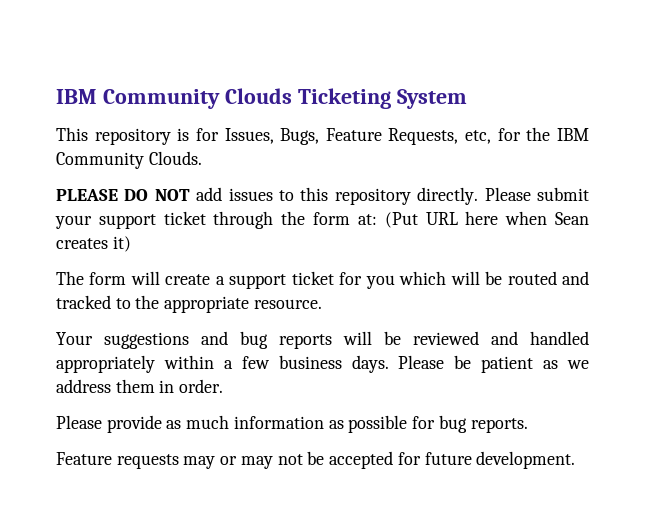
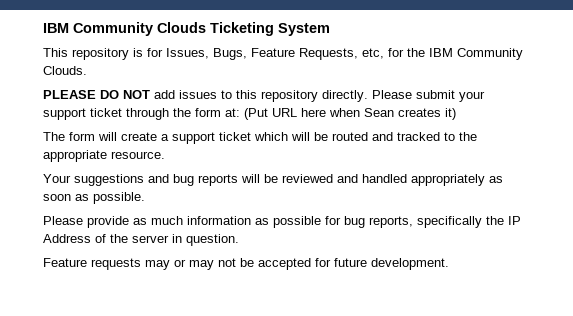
[339,272,395,289] for you -> (251, 136) none
[163,355,589,373] [56,379,224,393] within a few business days. Please be patient as we address them in order. -> [489,176,503,183] [43,192,145,204] as soon as possible.
[470,418,528,433] reports. -> [369,216,521,228] [43,234,239,246] reports, specifically the IP Address of the server in question.

